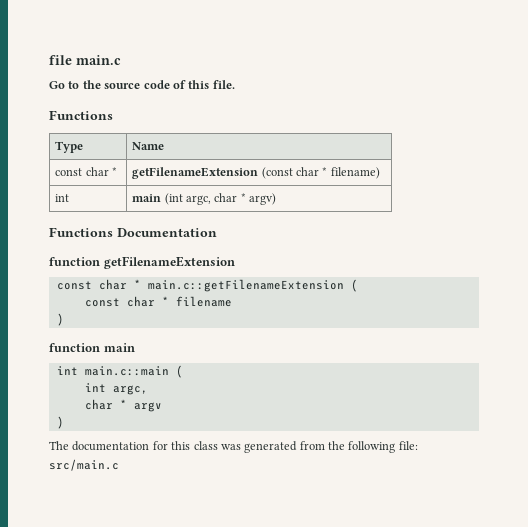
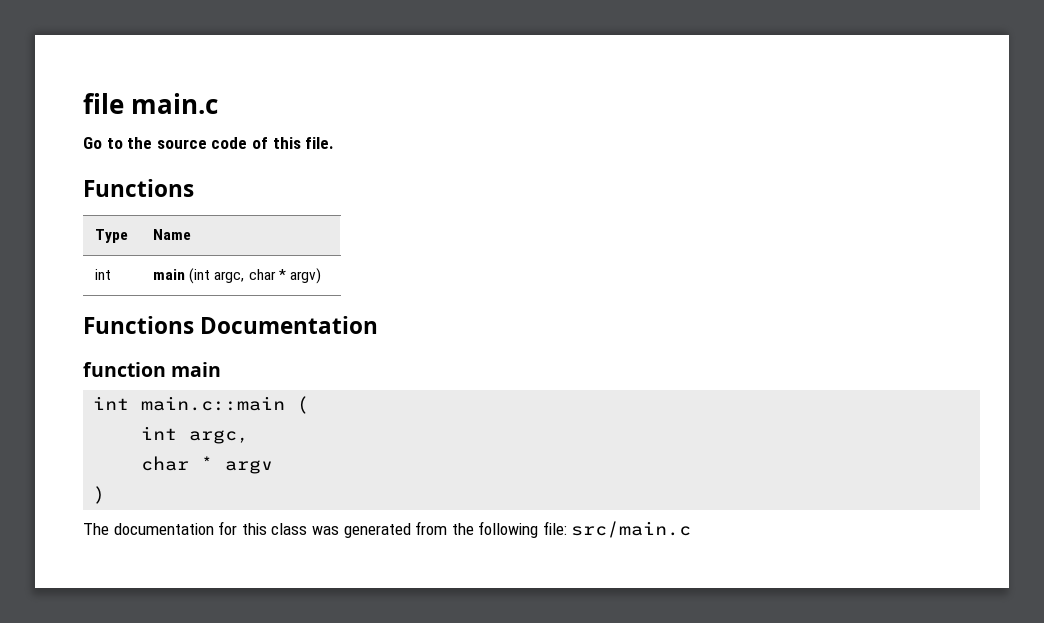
[55,167,118,176] [132,167,380,179] // const char * | getFilenameExtension (const char * filename) -> (192, 234) none
[49,256,235,269] [56,279,358,292] [84,296,232,307] [56,313,64,326] // function getFilenameExtension // const char * main.c::getFilenameExtension ( // const char * filename // ) -> (379, 325) none

